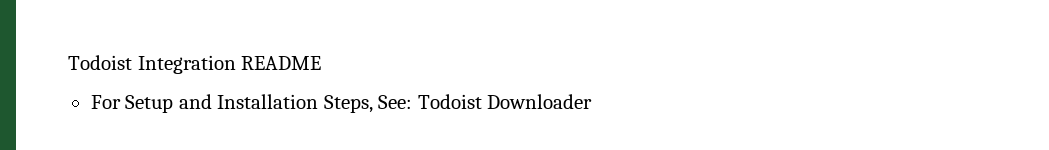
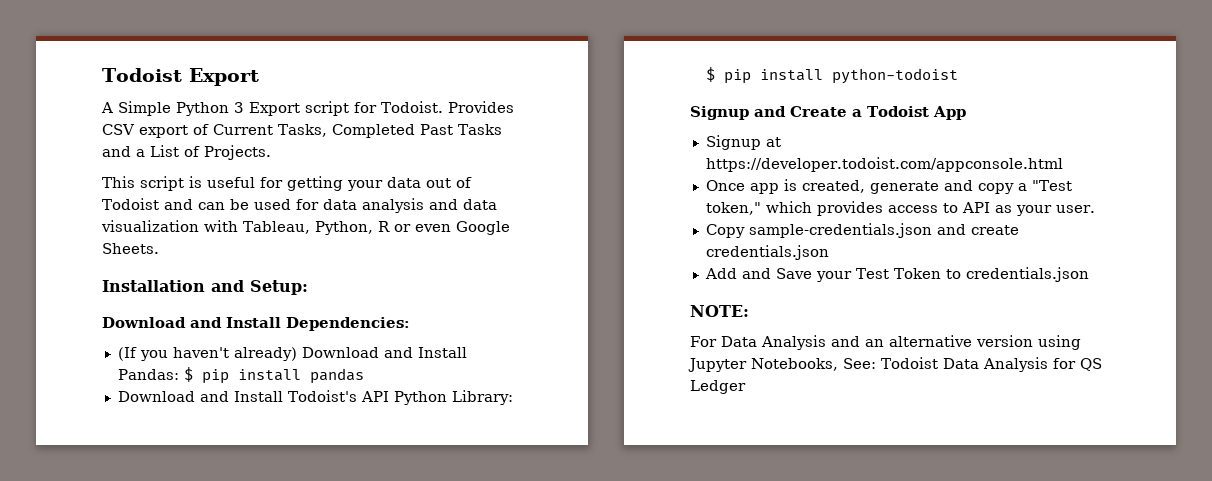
[68,55,322,74] [90,94,593,113] Todoist Integration README // For Setup and Installation Steps, See: Todoist Downloader -> [102,68,259,86] [101,101,514,116] [102,124,502,138] [102,145,271,160] [102,176,472,191] [102,198,497,213] [101,220,510,235] [102,243,159,254] [102,280,308,295] [102,317,410,331] [117,347,467,361] [117,367,364,384] [117,390,513,405] [705,67,958,84] [690,106,966,120] [705,135,781,150] [705,157,1063,172] [705,179,1072,194] [705,201,1095,216] [705,223,1019,238] [705,245,829,260] [704,267,1089,282] [690,305,749,317] [690,335,1081,350] [688,357,1102,372] [690,380,746,394] Todoist Export // A Simple Python 3 Export script for Todoist. Provides CSV export of Current Tasks, Completed Past Tasks and a List of Projects. // This script is useful for getting your data out of Todoist and can be used for data analysis and data visualization with Tableau, Python, R or even Google Sheets. // Installation and Setup: // Download and Install Dependencies: // (If you haven't already) Download and Install Pandas: $ pip install pandas // Download and Install Todoist's API Python Library: $ pip install python-todoist // Signup and Create a Todoist App // Signup at https://developer.todoist.com/appconsole.html // Once app is created, generate and copy a "Test token," which provides access to API as your user. // Copy sample-credentials.json and create credentials.json // Add and Save your Test Token to credentials.json // NOTE: // For Data Analysis and an alternative version using Jupyter Notebooks, See: Todoist Data Analysis for QS Ledger

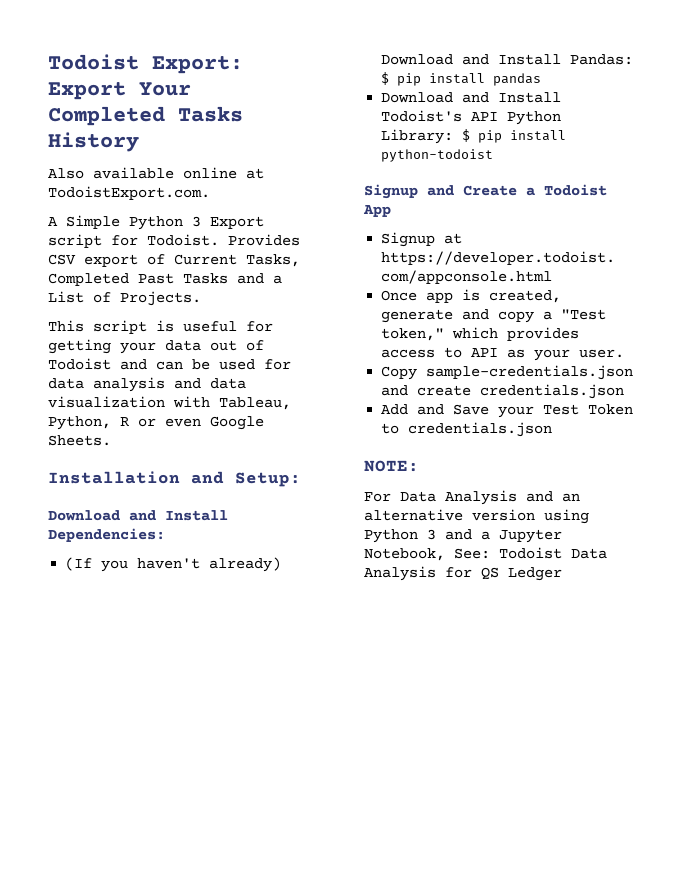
[102,68,259,86] Todoist Export -> [48,54,243,74] [48,82,191,100] [48,106,243,126] [48,132,139,152] [48,167,264,179] [48,186,210,200] Todoist Export: Export Your Completed Tasks History // Also available online at TodoistExport.com.
[688,358,838,372] Jupyter Notebooks, -> [364,529,562,543] [364,548,445,561] Python 3 and a Jupyter Notebook,

